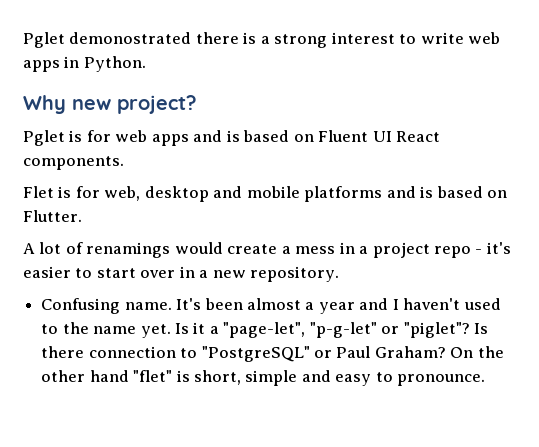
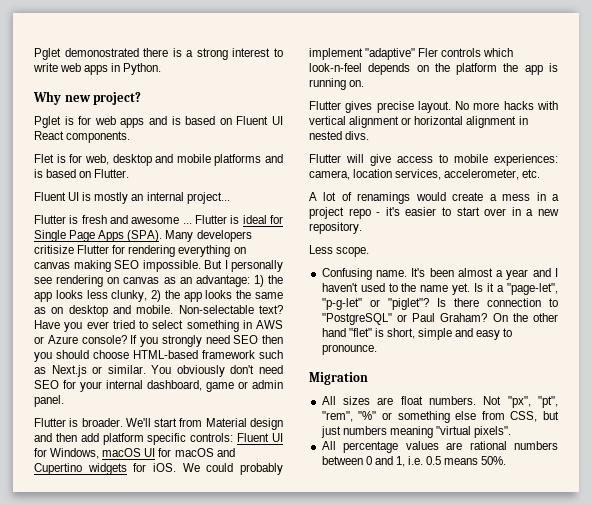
(82, 216) none -> [34,192,230,204] [34,215,283,224] [34,230,252,242] [34,245,246,257] [34,260,283,272] [34,275,283,287] [34,290,283,302] [34,305,283,317] [34,320,283,332] [34,335,283,347] [34,350,283,362] [34,365,283,377] [34,380,283,392] [34,395,64,407] [34,418,283,430] [34,433,283,445] [34,448,235,459] [34,463,283,475] [309,48,514,60] [309,63,558,75] [309,78,365,90] [309,101,558,113] [309,116,528,128] [309,131,370,140] [309,154,558,166] [309,169,541,180] // Fluent UI is mostly an internal project... // Flutter is fresh and awesome ... Flutter is ideal for Single Page Apps (SPA). Many developers critisize Flutter for rendering everything on canvas making SEO impossible. But I personally see rendering on canvas as an advantage: 1) the app looks less clunky, 2) the app looks the same as on desktop and mobile. Non-selectable text? Have you ever tried to select something in AWS or Azure console? If you strongly need SEO then you should choose HTML-based framework such as Next.js or similar. You obviously don't need SEO for your internal dashboard, game or admin panel. // Flutter is broader. We'll start from Material design and then add platform specific controls: Fluent UI for Windows, macOS UI for macOS and Cupertino widgets for iOS. We could probably implement "adaptive" Fler controls which look-n-feel depends on the platform the app is running on. // Flutter gives precise layout. No more hacks with vertical alignment or horizontal alignment in nested divs. // Flutter will give access to mobile experiences: camera, location services, accelerometer, etc.
(340, 274) none -> [309,245,370,257] // Less scope.
(486, 380) none -> [309,372,368,385] [321,396,558,408] [321,411,559,423] [320,426,512,438] [321,441,558,453] [321,456,507,467] // Migration // All sizes are float numbers. Not "px", "pt", "rem", "%" or something else from CSS, but just numbers meaning "virtual pixels". // All percentage values are rational numbers between 0 and 1, i.e. 0.5 means 50%.

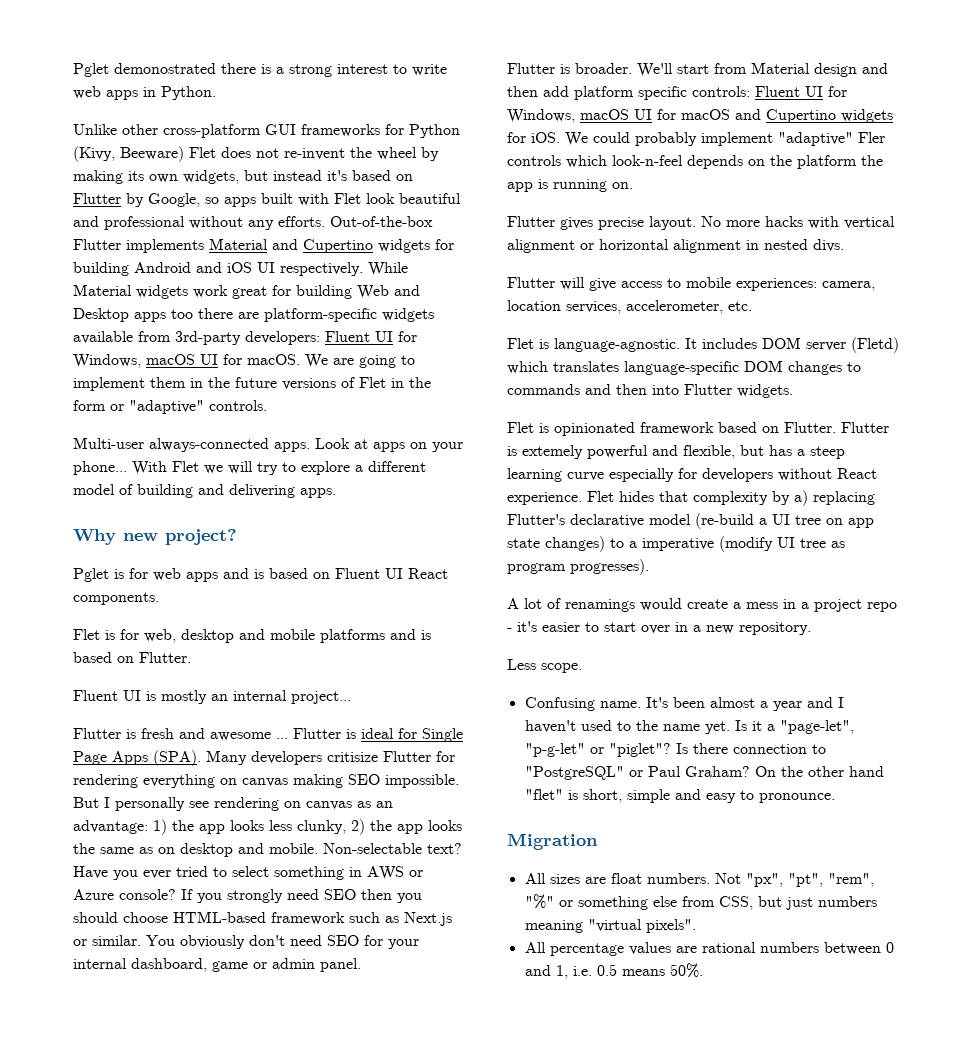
(162, 69) none -> [73,124,460,138] [73,146,439,162] [73,170,413,184] [73,193,461,207] [73,216,433,230] [73,238,454,253] [73,262,408,276] [73,284,420,299] [73,308,434,322] [73,331,417,345] [73,354,415,368] [73,377,431,391] [73,400,267,414] [73,437,463,452] [73,461,426,475] [73,484,336,498] // Unlike other cross-platform GUI frameworks for Python (Kivy, Beeware) Flet does not re-invent the wheel by making its own widgets, but instead it's based on Flutter by Google, so apps built with Flet look beautiful and professional without any efforts. Out-of-the-box Flutter implements Material and Cupertino widgets for building Android and iOS UI respectively. While Material widgets work great for building Web and Desktop apps too there are platform-specific widgets available from 3rd-party developers: Fluent UI for Windows, macOS UI for macOS. We are going to implement them in the future versions of Flet in the form or "adaptive" controls. // Multi-user always-connected apps. Look at apps on your phone... With Flet we will try to explore a different model of building and delivering apps.
(541, 173) none -> [507,337,899,353] [507,360,861,375] [507,384,793,398] [507,422,889,436] [507,445,845,459] [507,468,877,482] [507,490,875,506] [507,513,874,529] [507,536,845,552] [507,559,649,575] // Flet is language-agnostic. It includes DOM server (Fletd) which translates language-specific DOM changes to commands and then into Flutter widgets. // Flet is opinionated framework based on Flutter. Flutter is extemely powerful and flexible, but has a steep learning curve especially for developers without React experience. Flet hides that complexity by a) replacing Flutter's declarative model (re-build a UI tree on app state changes) to a imperative (modify UI tree as program progresses).

